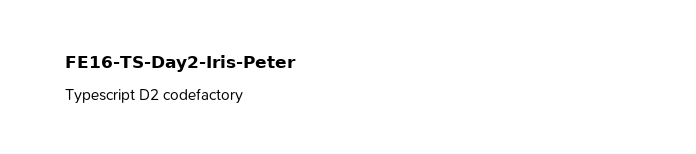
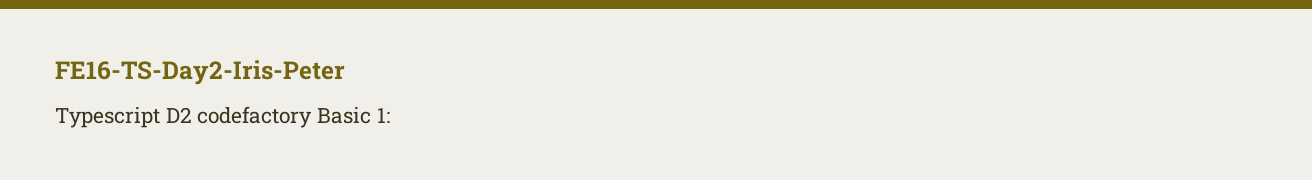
(244, 96) none -> [317,107,390,124] Basic 1:

